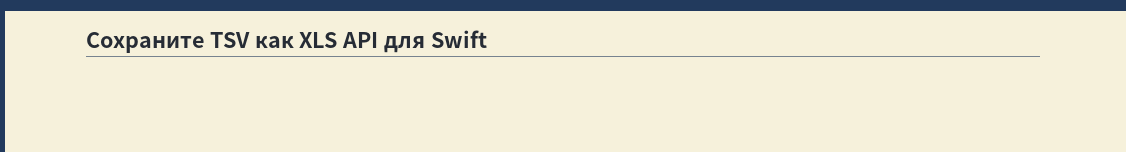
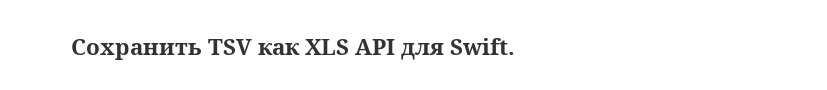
[86,32,204,53] Сохраните -> [71,39,202,60] Сохранить
[430,30,487,48] Swift -> [450,38,516,55] Swift.

